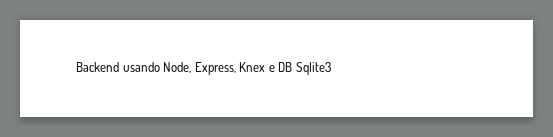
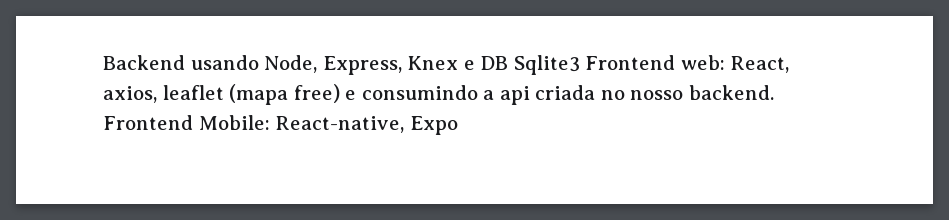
(331, 68) none -> [585,55,790,73] [103,84,774,105] [103,115,458,135] Frontend web: React, axios, leaflet (mapa free) e consumindo a api criada no nosso backend. Frontend Mobile: React-native, Expo

